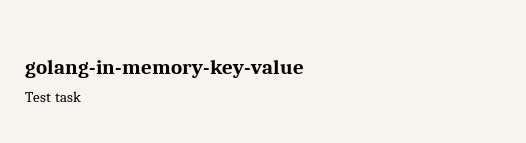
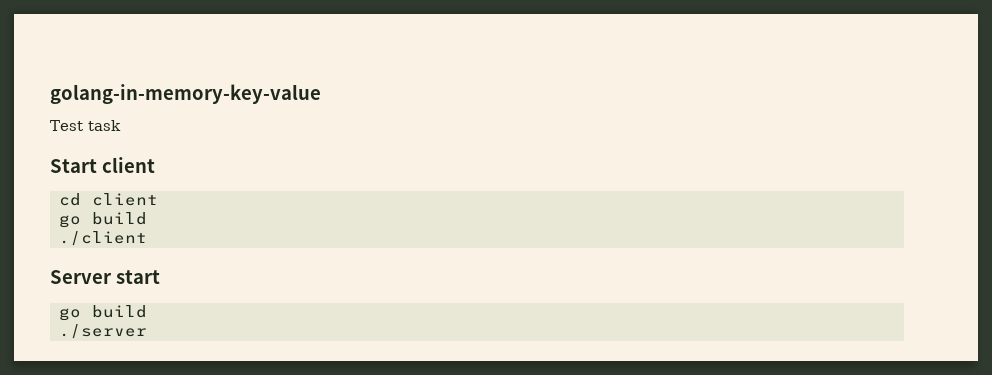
(81, 96) none -> [50,157,155,173] [58,193,158,206] [58,212,147,228] [58,231,147,246] [50,270,160,284] [58,305,147,321] [58,324,147,339] // Start client // cd client // go build // ./client // Server start // go build // ./server

